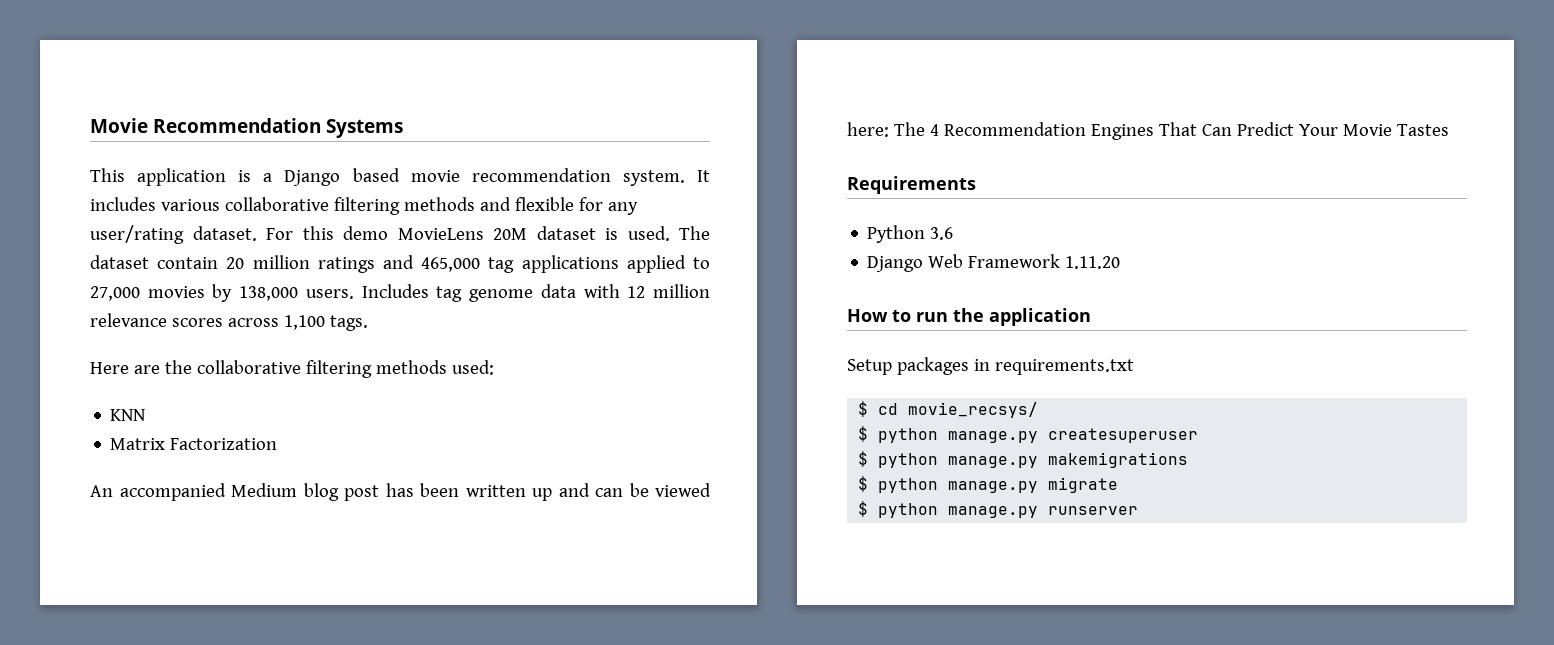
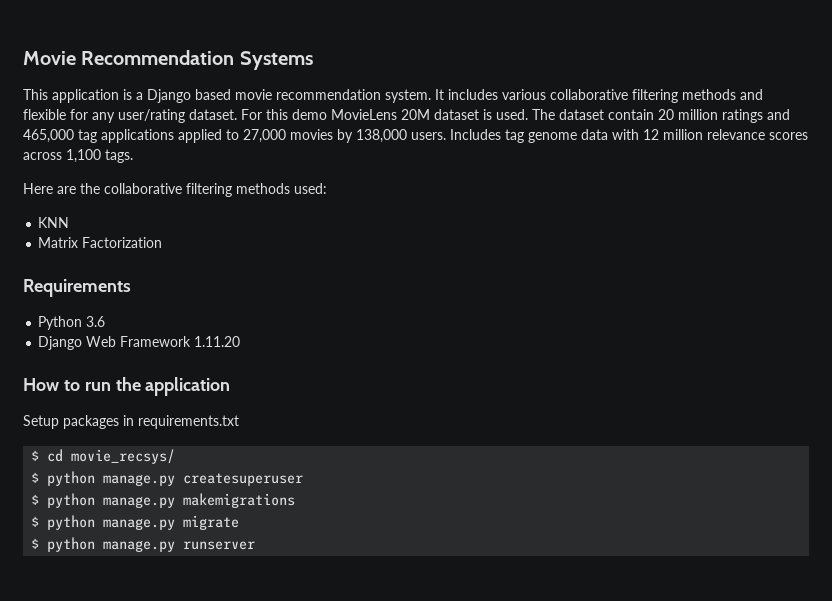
[90,483,711,501] [847,122,1449,140] // An accompanied Medium blog post has been written up and can be viewed here: The 4 Recommendation Engines That Can Predict Your Movie Tastes -> (163, 242) none

